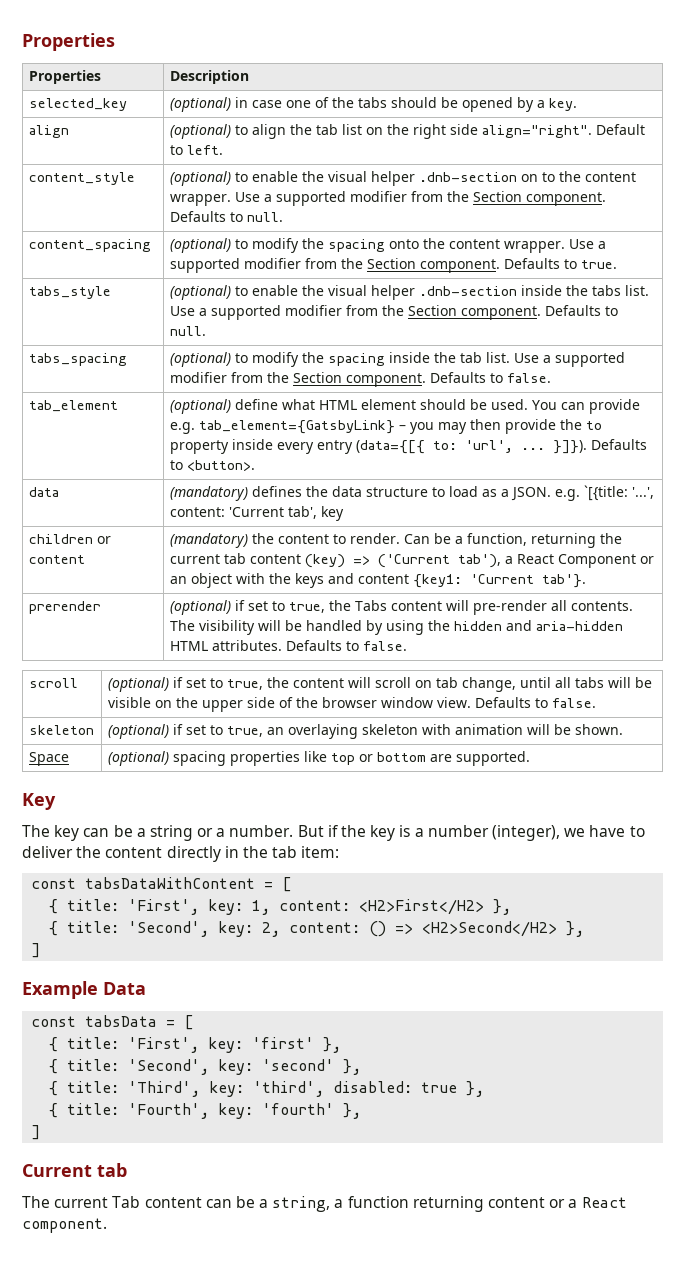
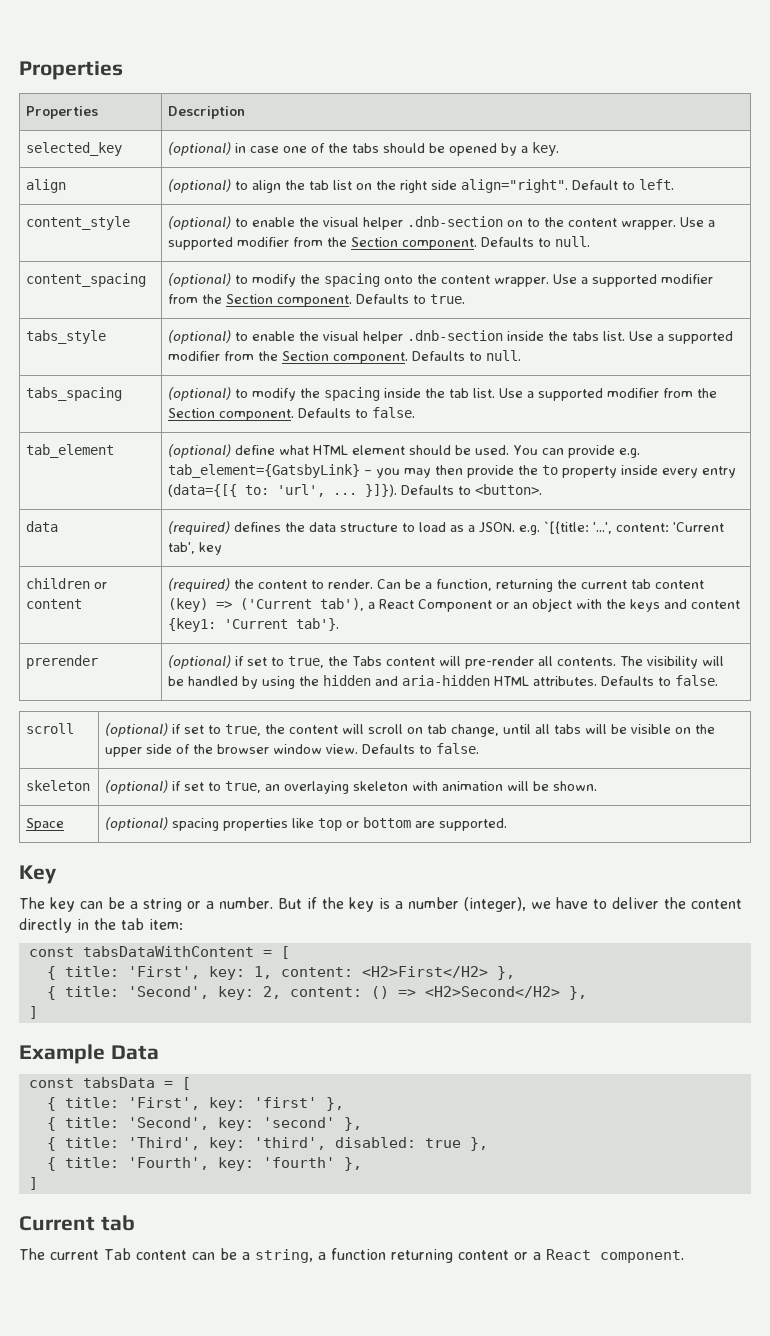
[169,486,248,501] (mandatory) -> [168,521,231,535] (required)
[169,533,248,548] (mandatory) -> [168,578,231,592] (required)

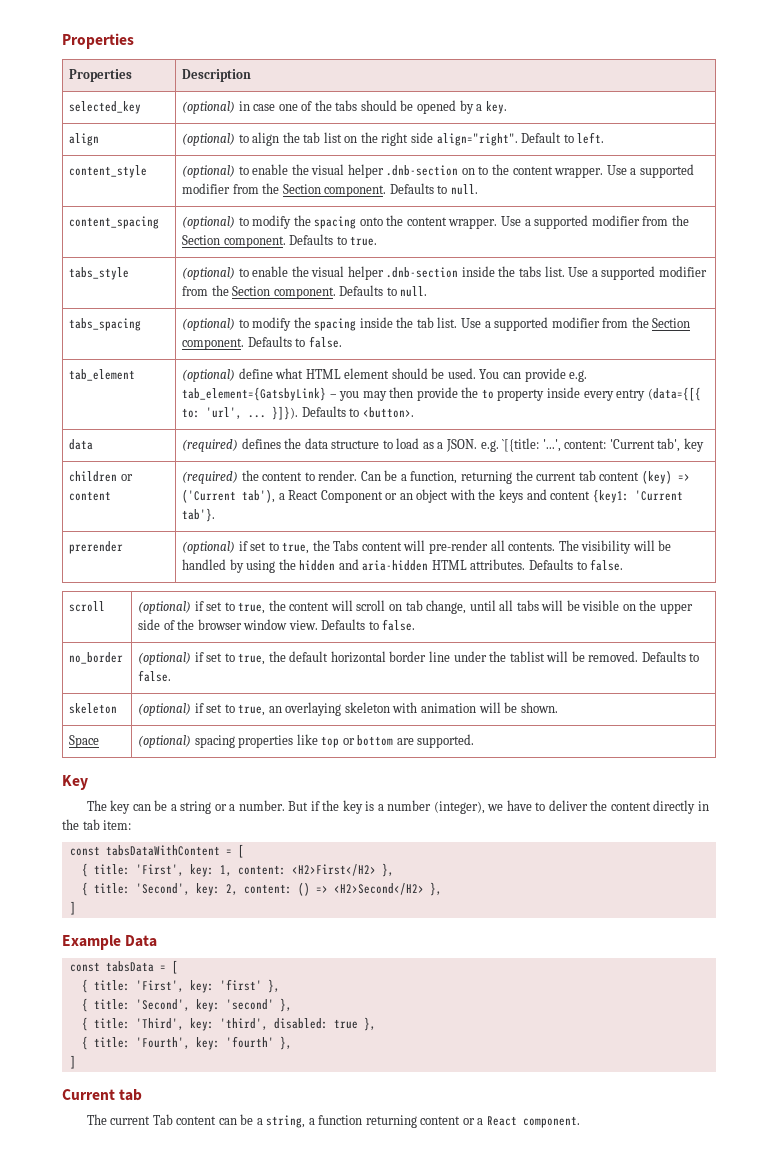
(480, 748) none -> [69,652,124,664] [138,651,700,665] [138,670,172,682] // no_border | (optional) if set to true, the default horizontal border line under the tablist will be removed. Defaults to false.

